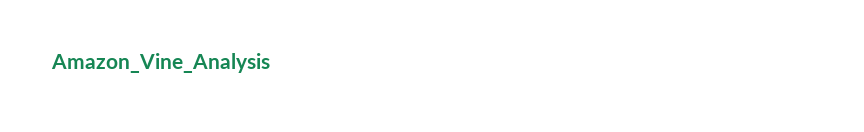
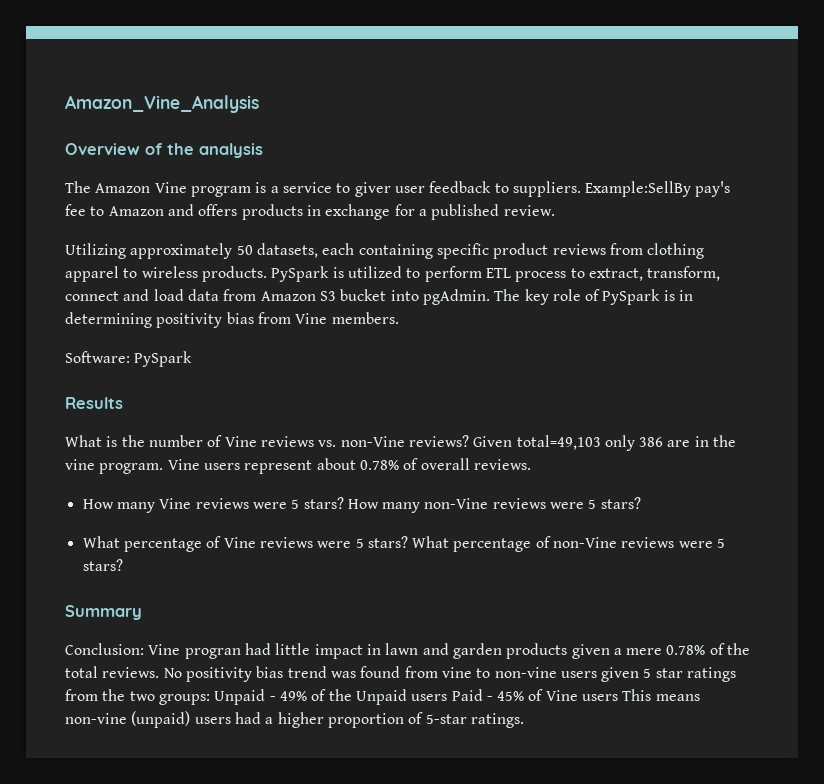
(270, 63) none -> [65,143,263,158] [65,181,731,197] [65,204,555,220] [65,243,705,259] [65,266,721,282] [65,289,694,305] [65,312,399,328] [65,351,193,367] [65,397,123,409] [65,435,737,451] [65,458,531,474] [82,497,641,513] [82,536,726,552] [82,559,123,571] [65,605,142,620] [65,643,751,659] [65,666,737,682] [65,689,700,705] [65,711,524,728] // Overview of the analysis // The Amazon Vine program is a service to giver user feedback to suppliers. Example:SellBy pay's fee to Amazon and offers products in exchange for a published review. // Utilizing approximately 50 datasets, each containing specific product reviews from clothing apparel to wireless products. PySpark is utilized to perform ETL process to extract, transform, connect and load data from Amazon S3 bucket into pgAdmin. The key role of PySpark is in determining positivity bias from Vine members. // Software: PySpark // Results // What is the number of Vine reviews vs. non-Vine reviews? Given total=49,103 only 386 are in the vine program. Vine users represent about 0.78% of overall reviews. // How many Vine reviews were 5 stars? How many non-Vine reviews were 5 stars? // What percentage of Vine reviews were 5 stars? What percentage of non-Vine reviews were 5 stars? // Summary // Conclusion: Vine progran had little impact in lawn and garden products given a mere 0.78% of the total reviews. No positivity bias trend was found from vine to non-vine users given 5 star ratings from the two groups: Unpaid - 49% of the Unpaid users Paid - 45% of Vine users This means non-vine (unpaid) users had a higher proportion of 5-star ratings.

